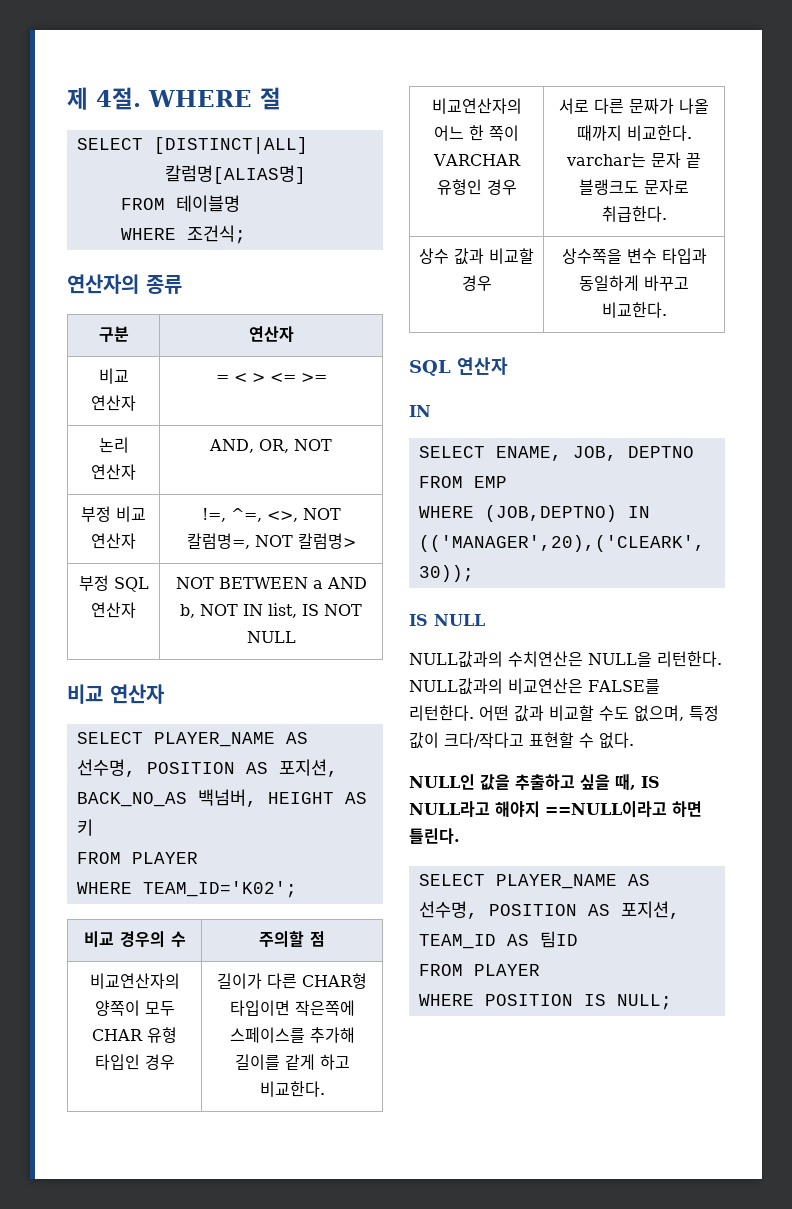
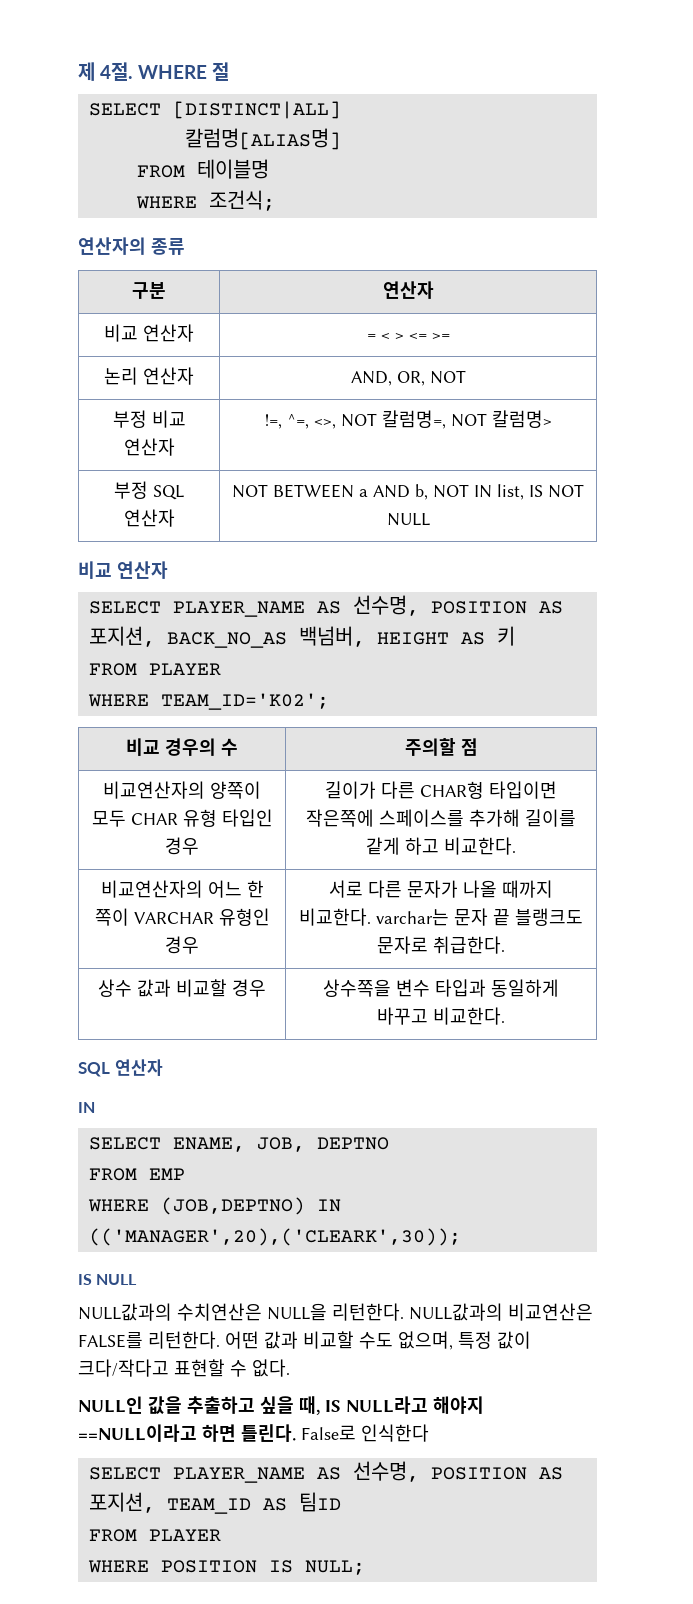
[629,98,674,114] 문짜가 -> [407,880,458,898] 문자가
(460, 836) none -> [301,1424,429,1442] False로 인식한다

